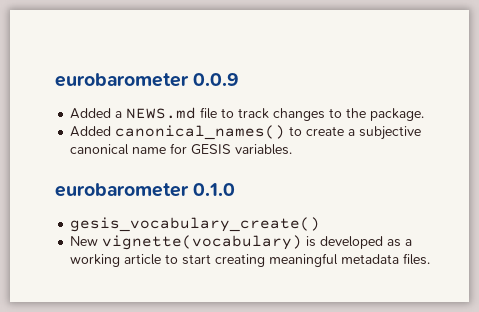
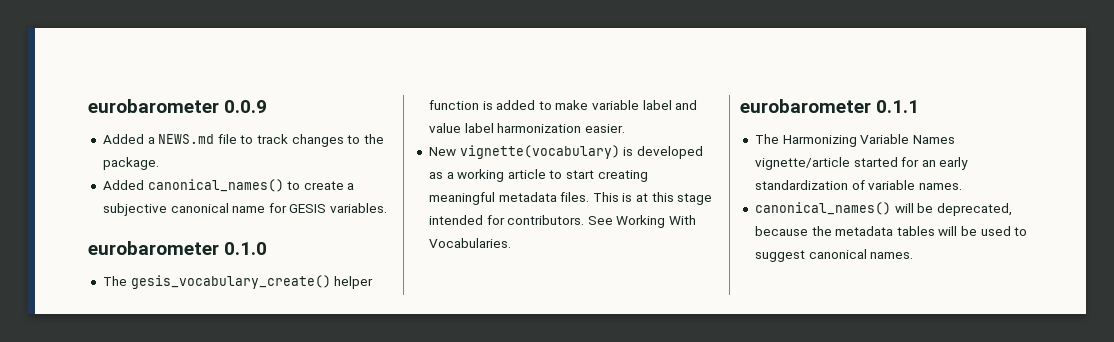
(236, 189) none -> [102,276,127,286] The
(321, 224) none -> [334,276,374,289] [428,100,698,110] [428,123,625,133] helper function is added to make variable label and value label harmonization easier.
(431, 259) none -> [592,192,713,205] [428,215,697,228] [428,238,511,248] [740,99,920,113] [754,134,955,147] [754,157,969,170] [754,180,962,190] [754,202,1012,216] [754,226,1028,236] [754,249,914,262] This is at this stage intended for contributors. See Working With Vocabularies. // eurobarometer 0.1.1 // The Harmonizing Variable Names vignette/article started for an early standardization of variable names. // canonical_names() will be deprecated, because the metadata tables will be used to suggest canonical names.

